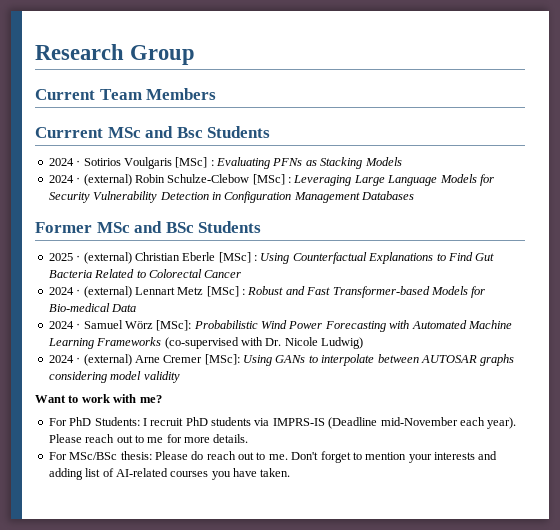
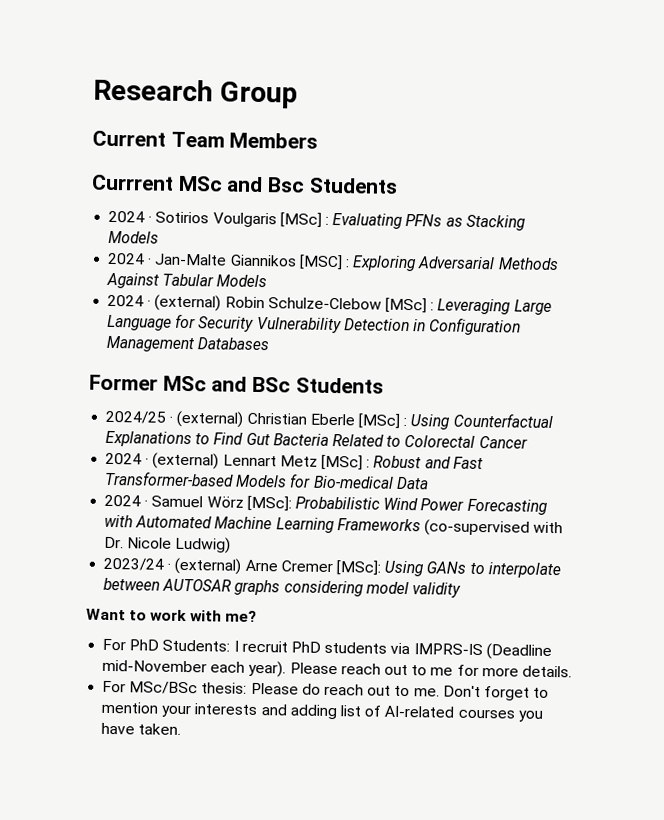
(402, 161) none -> [107,252,559,272] [106,272,268,289] // 2024 · Jan-Malte Giannikos [MSC] : Exploring Adversarial Methods Against Tabular Models
[439,174,477,183] Models -> (173, 322) none
[48,253,73,261] 2025 -> [105,410,167,424] 2024/25
[48,355,74,363] 2024 -> [103,557,165,571] 2023/24

